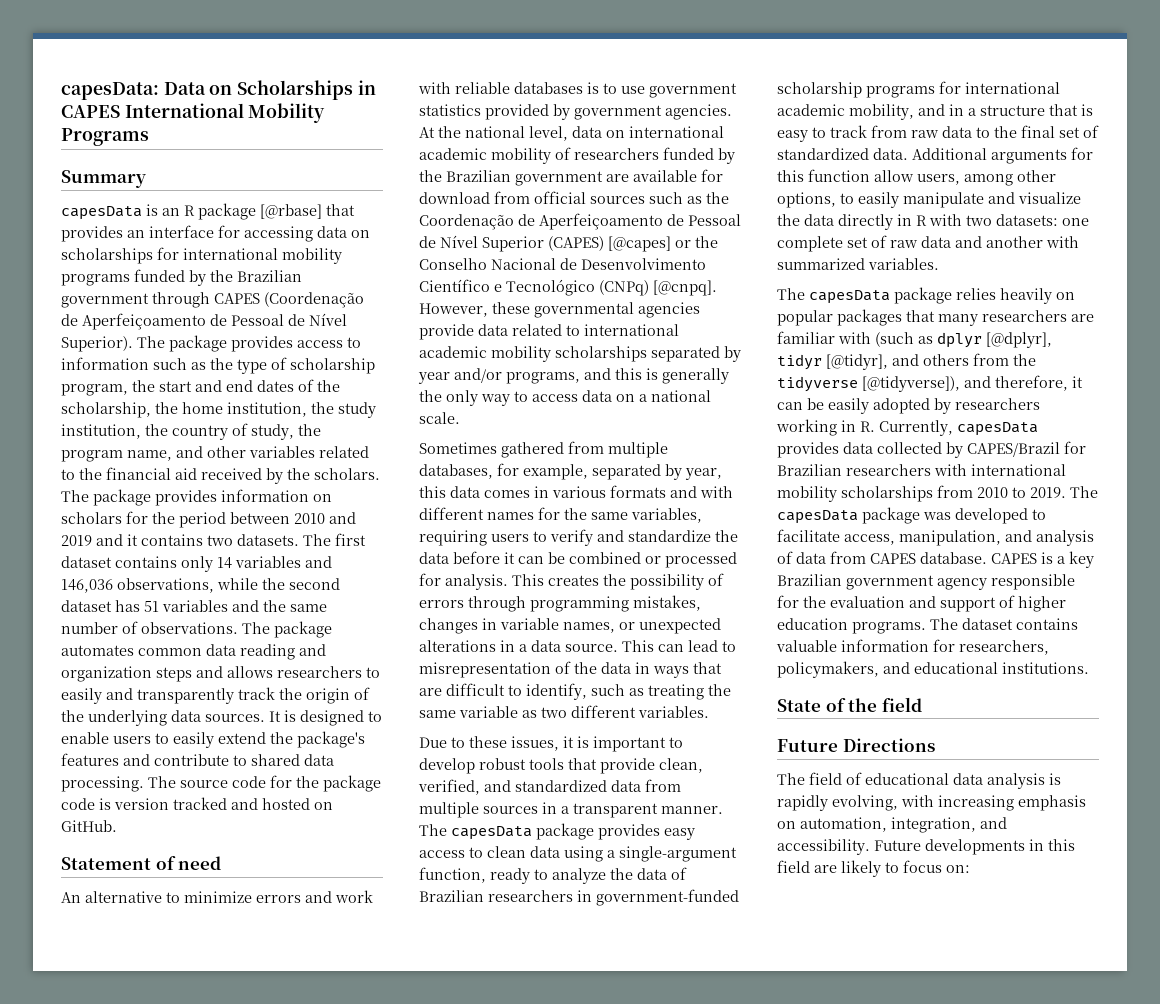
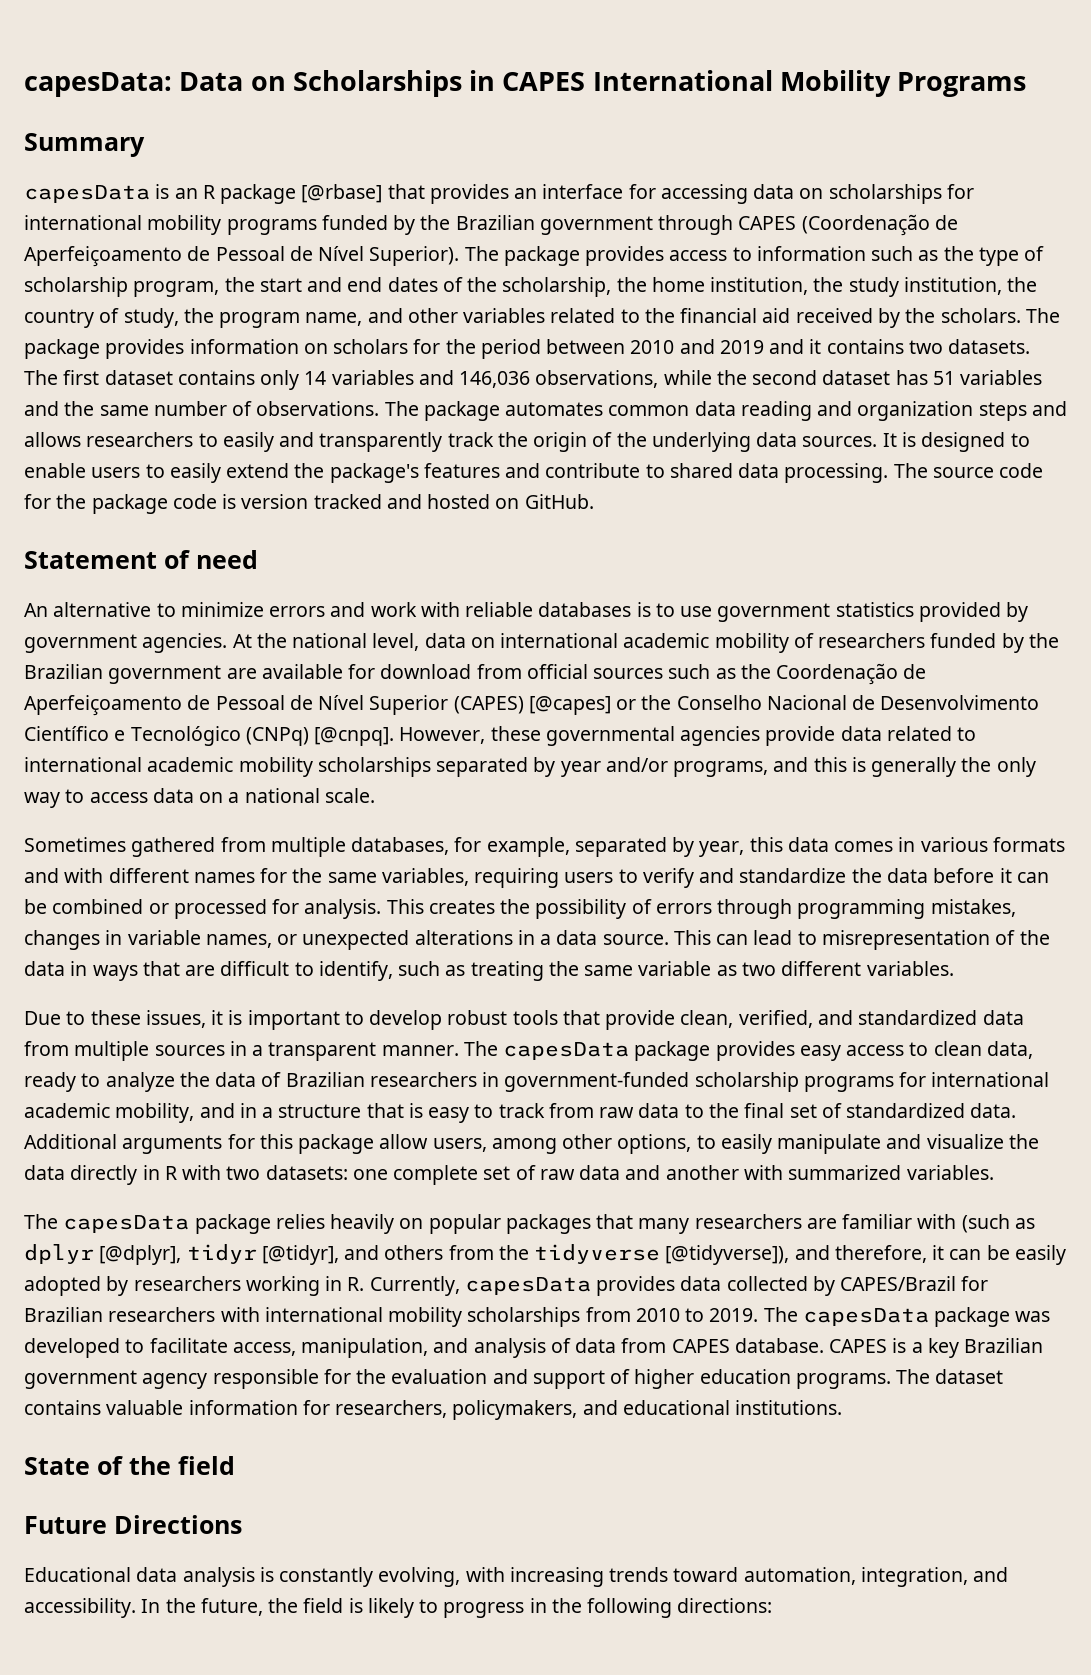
[530,846,737,862] [419,867,486,883] data using a single-argument function, -> [986,1041,1033,1059] data,
[808,169,870,182] function -> [298,1134,375,1154] package
[777,772,949,785] The field of educational -> [24,1567,131,1582] Educational
[777,795,828,811] rapidly -> [279,1567,374,1587] constantly
[1018,795,1086,811] [777,821,796,829] emphasis on -> [609,1567,739,1582] trends toward
[874,839,1075,855] [777,860,970,877] Future developments in this field are likely to focus on: -> [141,1598,773,1618] In the future, the field is likely to progress in the following directions:

